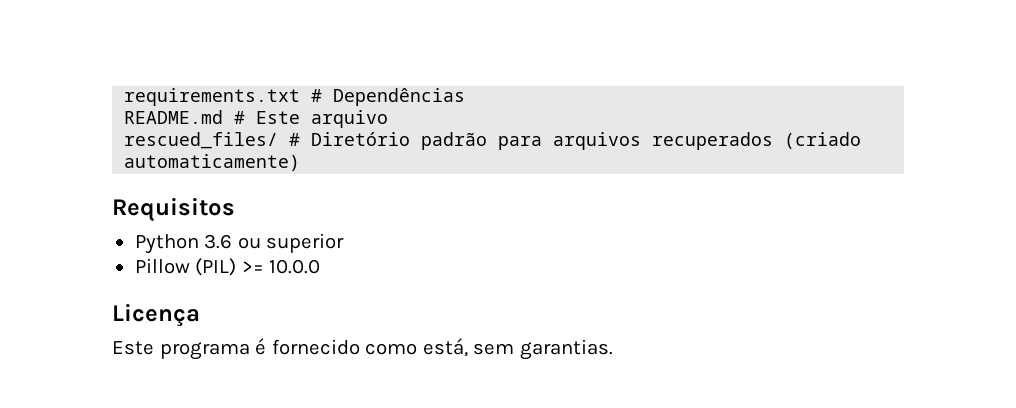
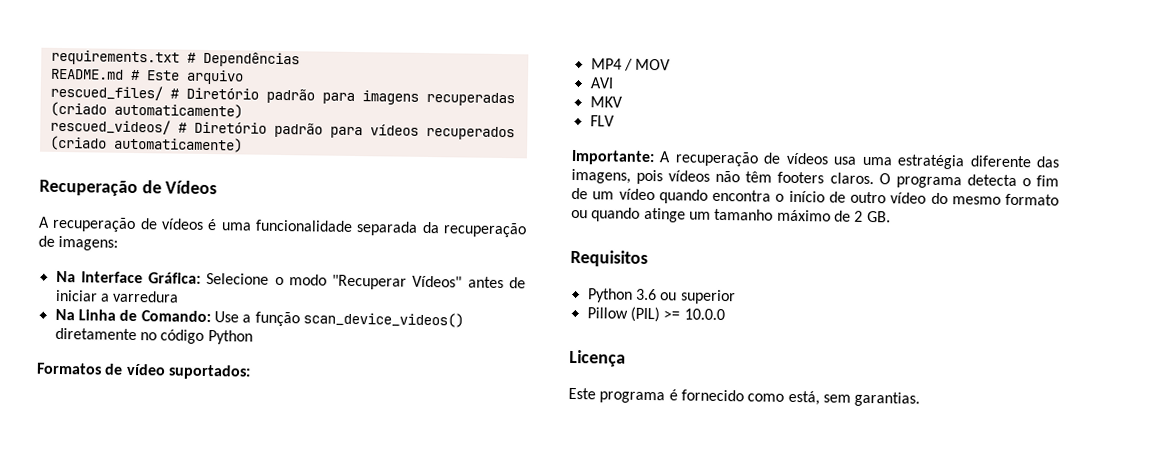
[553,132,862,150] [124,154,301,171] arquivos recuperados (criado automaticamente) -> [361,90,515,107] [49,101,243,119] [49,118,515,141] [49,135,243,153] [39,179,218,197] [38,216,527,238] [38,235,119,251] [55,270,526,290] [54,289,180,303] [54,308,464,328] [54,327,253,345] [36,362,251,380] [590,58,672,71] [589,77,614,89] [589,96,623,108] [589,115,615,127] [571,149,1060,170] [571,168,1059,189] [571,187,1059,206] [571,207,891,223] imagens recuperadas (criado automaticamente) // rescued_videos/ # Diretório padrão para vídeos recuperados (criado automaticamente) // Recuperação de Vídeos // A recuperação de vídeos é uma funcionalidade separada da recuperação de imagens: // Na Interface Gráfica: Selecione o modo "Recuperar Vídeos" antes de iniciar a varredura // Na Linha de Comando: Use a função scan_device_videos() diretamente no código Python // Formatos de vídeo suportados: // MP4 / MOV // AVI // MKV // FLV // Importante: A recuperação de vídeos usa uma estratégia diferente das imagens, pois vídeos não têm footers claros. O programa detecta o fim de um vídeo quando encontra o início de outro vídeo do mesmo formato ou quando atinge um tamanho máximo de 2 GB.

